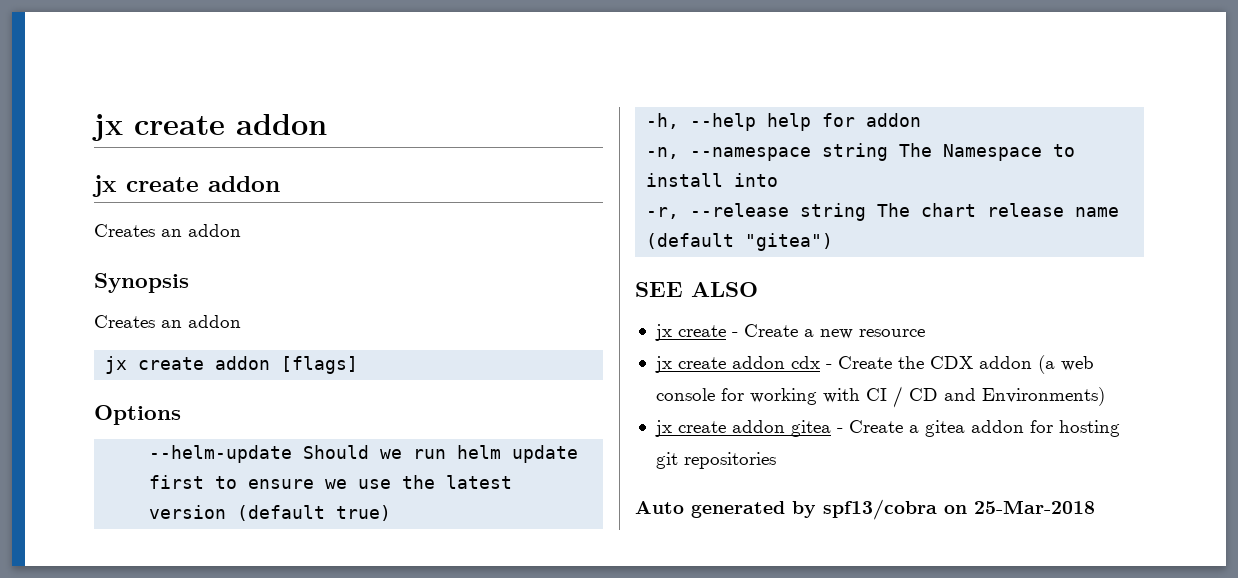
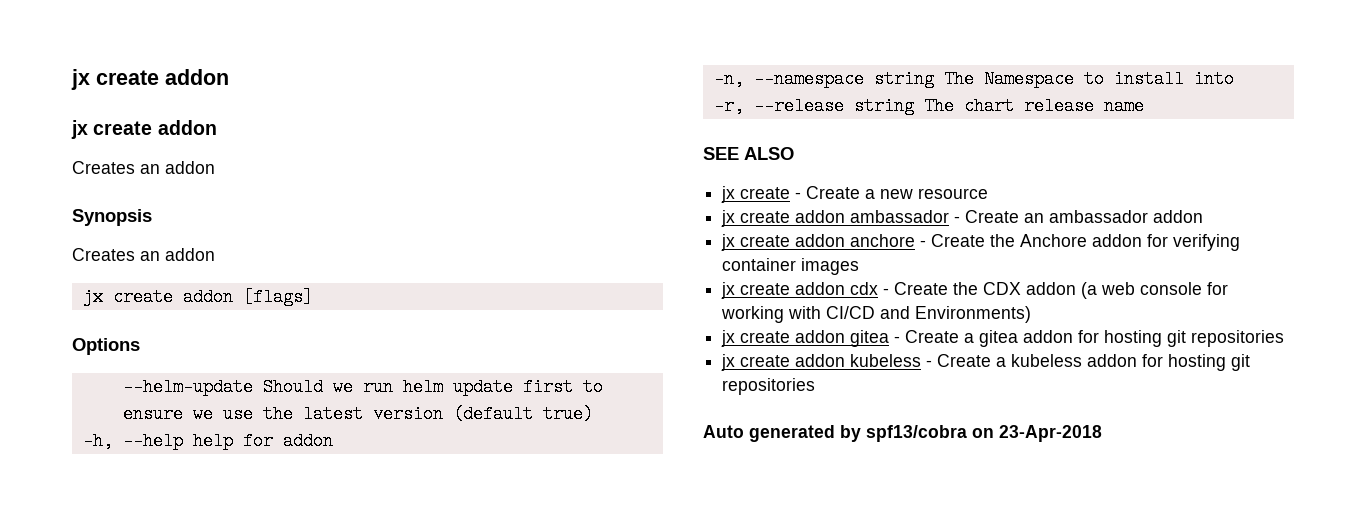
[646,233,834,251] (default "gitea") -> (1144, 106) none
(925, 333) none -> [721,210,1204,227] [721,234,1241,251] [722,258,860,275] // jx create addon ambassador - Create an ambassador addon // jx create addon anchore - Create the Anchore addon for verifying container images
[865,386,938,408] CI / CD -> [826,306,876,319] CI/CD
(776, 460) none -> [721,354,1251,371] [722,378,816,395] // jx create addon kubeless - Create a kubeless addon for hosting git repositories
[974,500,1095,514] 25-Mar-2018 -> [999,425,1102,442] 23-Apr-2018

